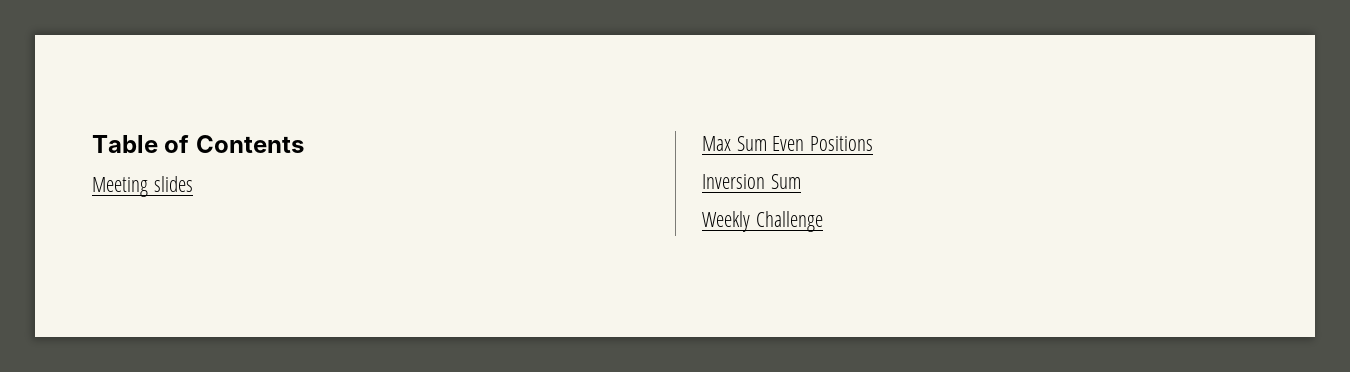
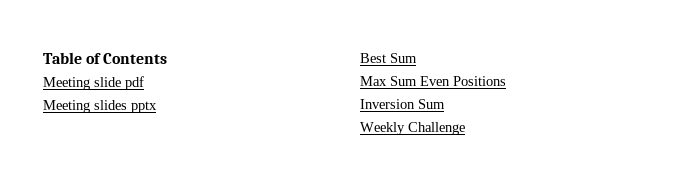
(304, 144) none -> [43,76,144,90] // Meeting slide pdf
(193, 184) none -> [131,101,157,113] [360,53,417,63] pptx // Best Sum

